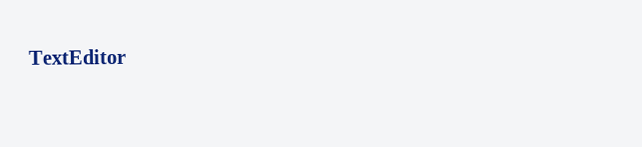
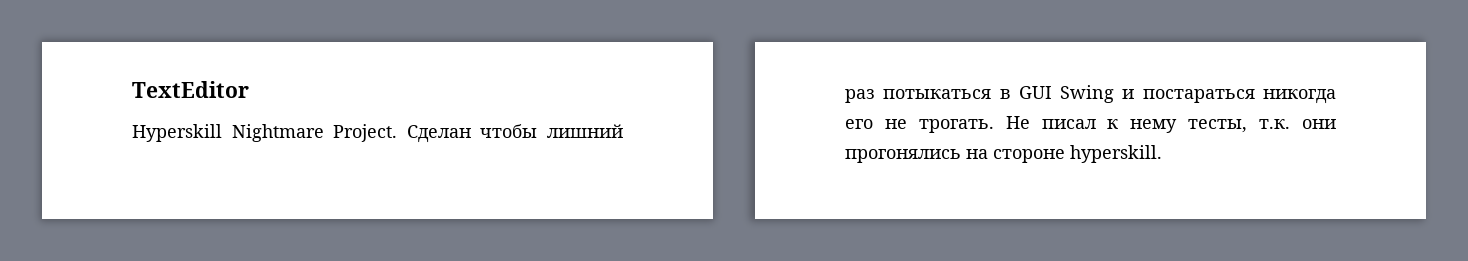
(126, 56) none -> [132,124,623,143] [845,85,1336,104] [845,116,1336,133] [845,145,1162,163] // Hyperskill Nightmare Project. Сделан чтобы лишний раз потыкаться в GUI Swing и постараться никогда его не трогать. Не писал к нему тесты, т.к. они прогонялись на стороне hyperskill.

